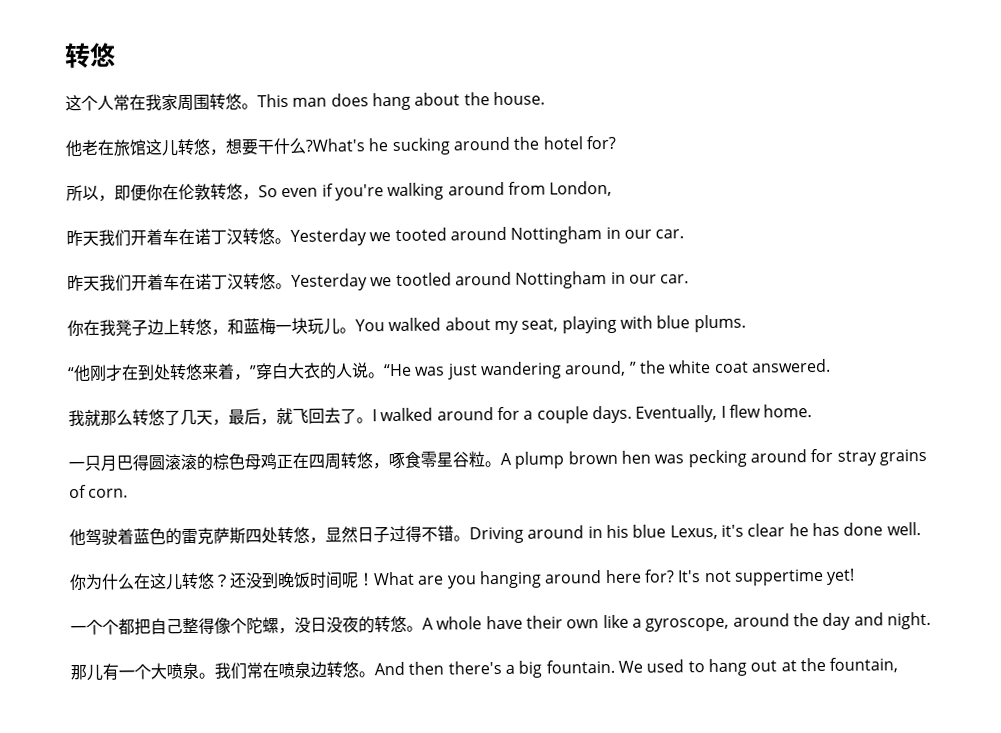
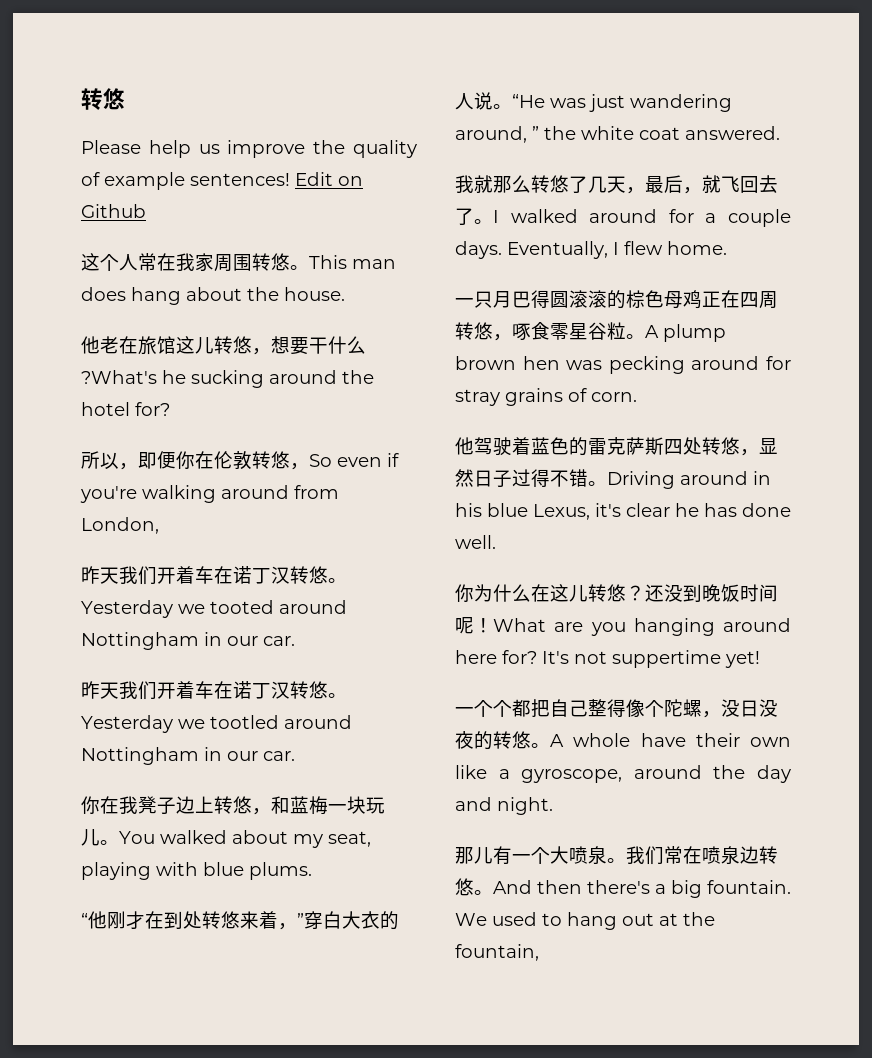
[64,42,116,69] 转悠 -> [81,88,125,110] [81,140,418,158] [81,172,363,190] [81,204,146,218] 转悠 // Please help us improve the quality of example sentences! Edit on Github

